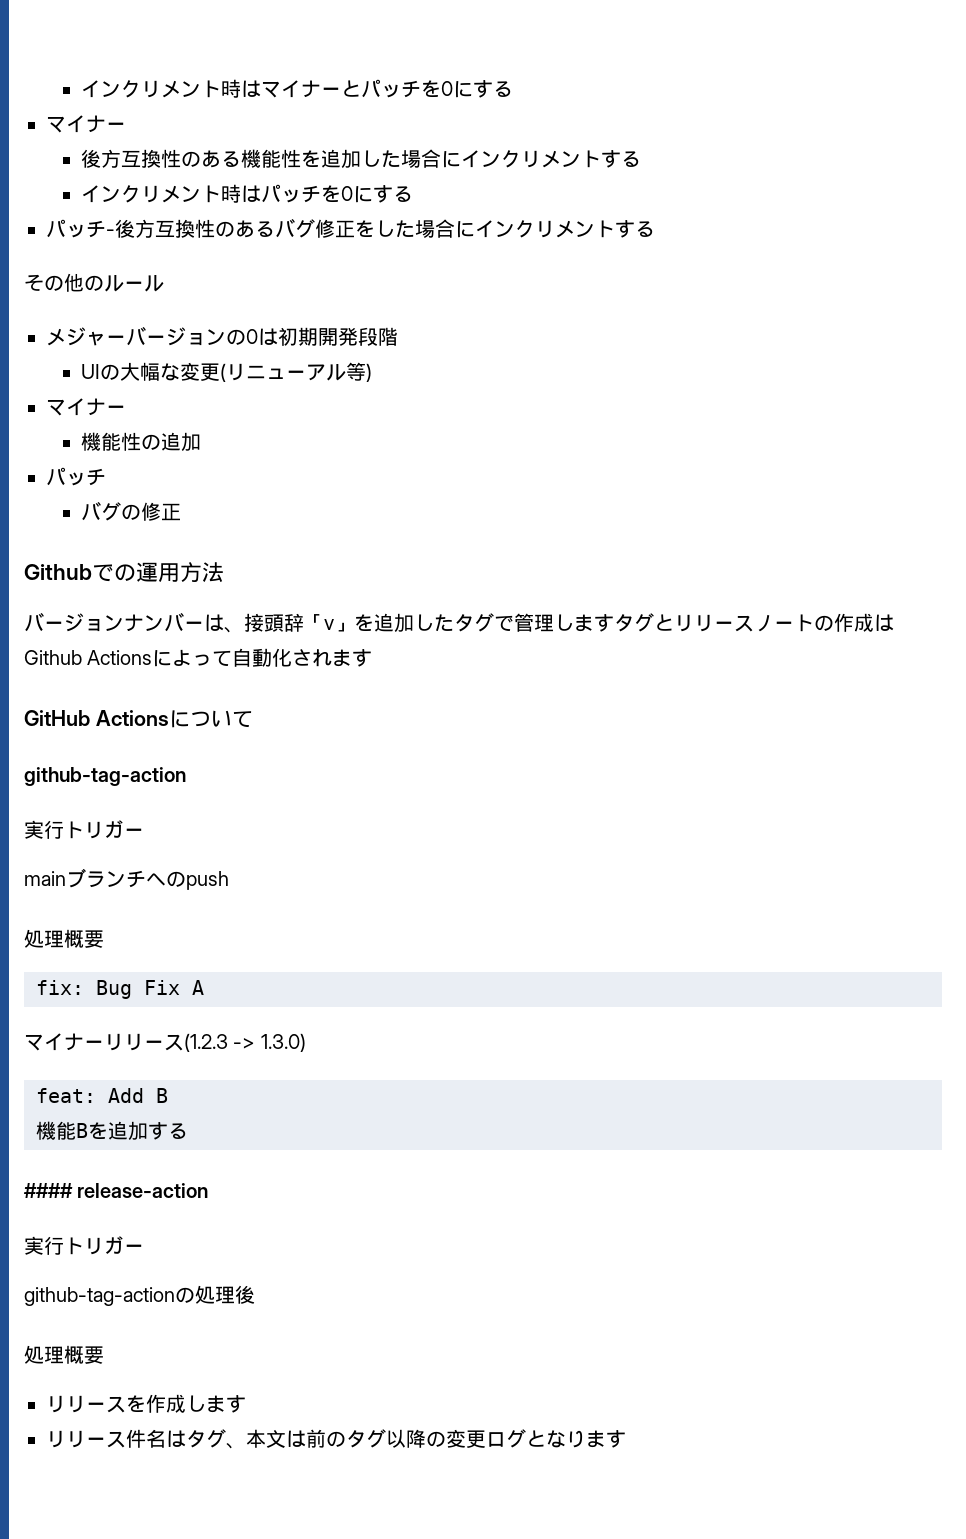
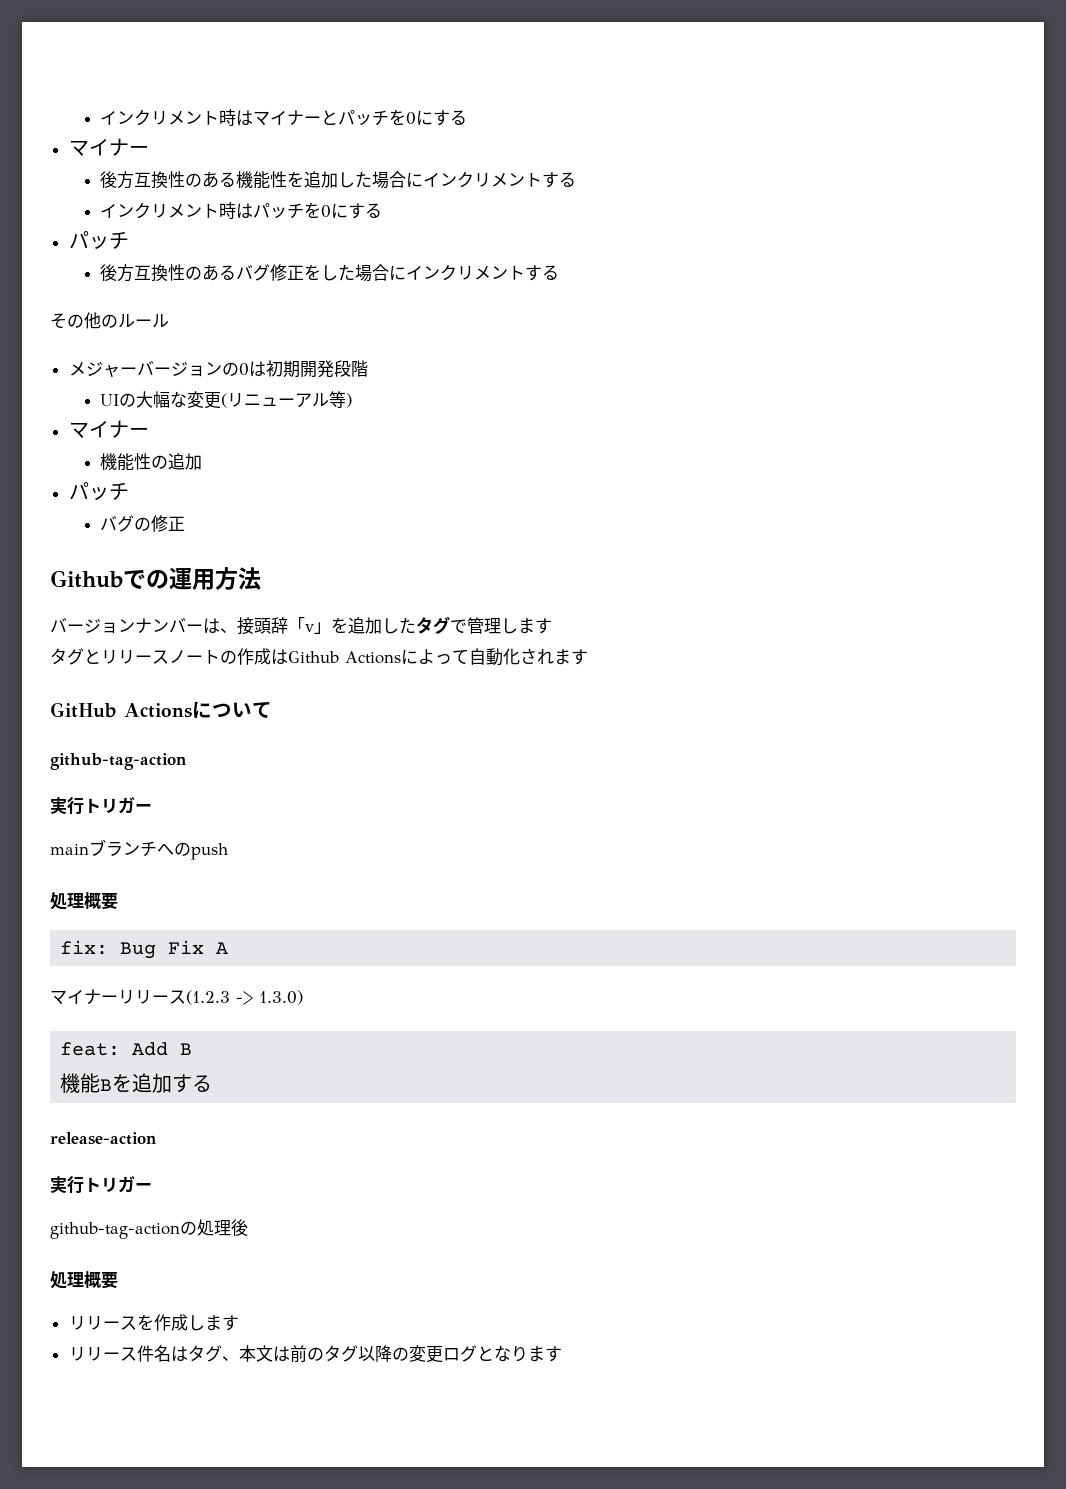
[106,229,115,236] - -> (129, 240) //
(614, 623) none -> (552, 626) //
[24,1183,73,1198] #### -> (213, 1083) none

